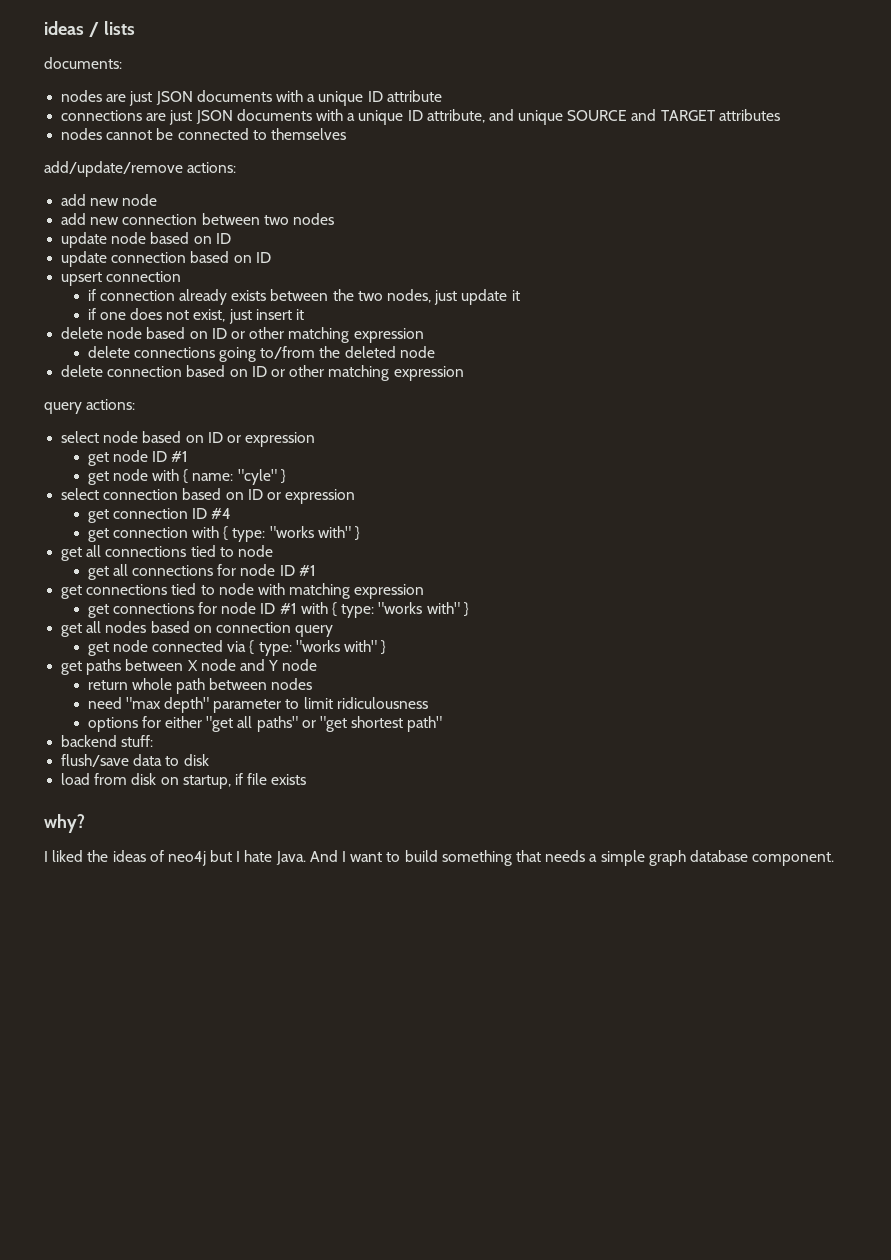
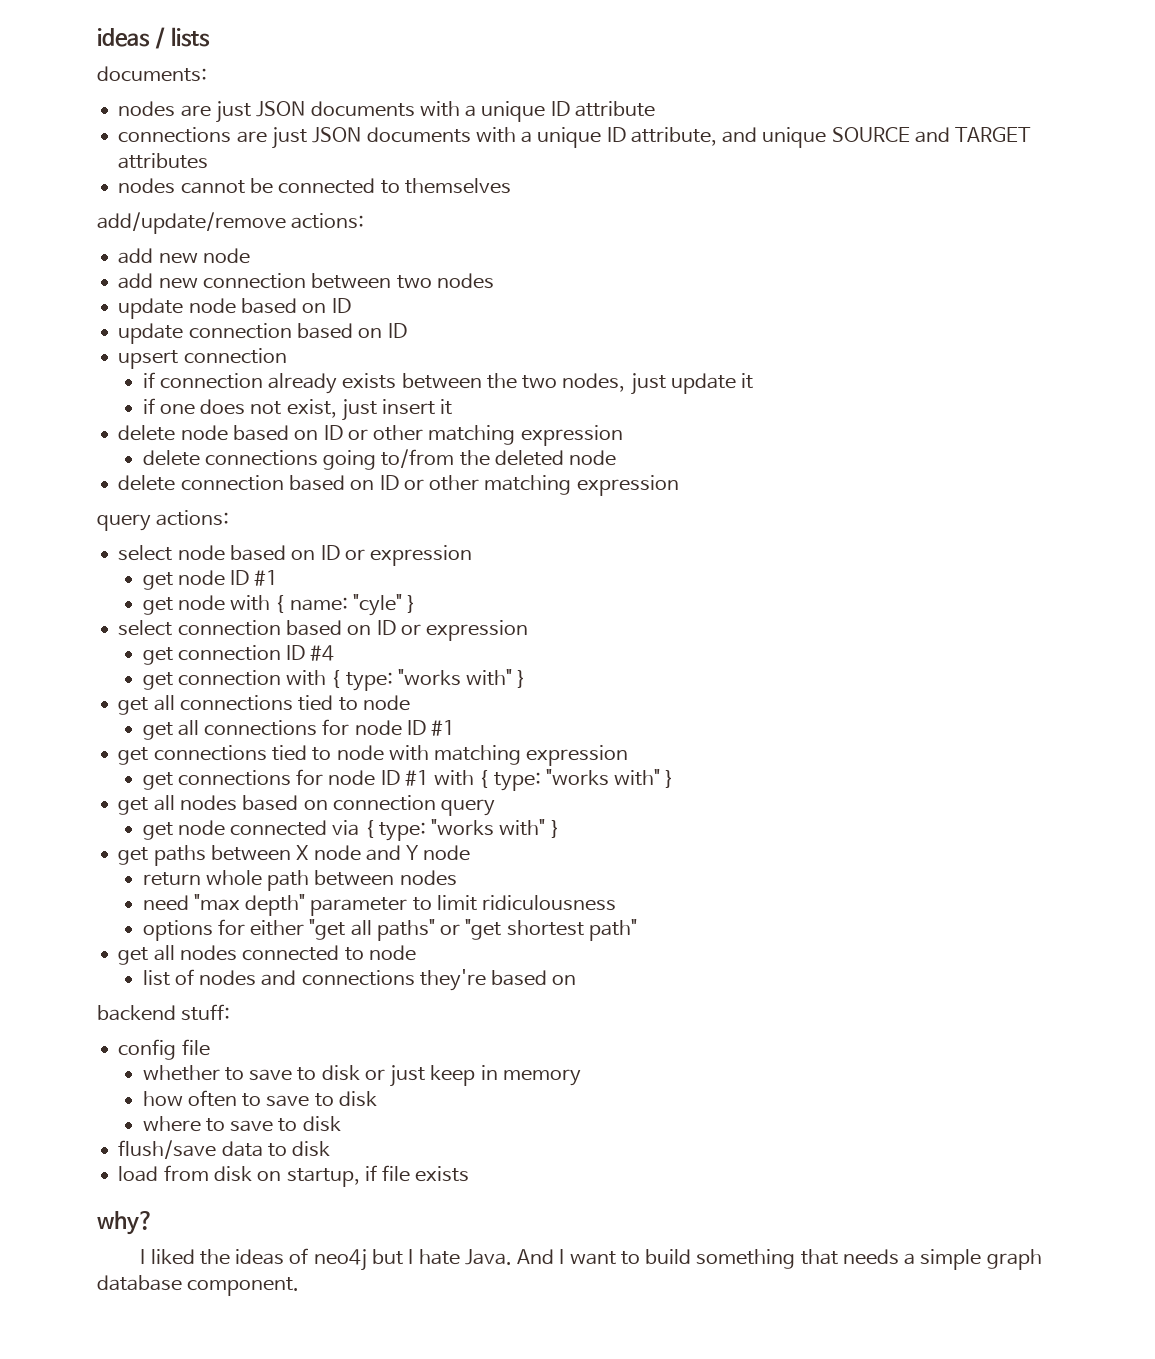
[61,735,154,747] backend stuff: -> [118,945,416,965] [142,969,577,991] [97,1004,231,1021] [118,1039,210,1060] [142,1065,581,1087] [142,1090,377,1107] [142,1116,341,1132] get all nodes connected to node // list of nodes and connections they're based on // backend stuff: // config file // whether to save to disk or just keep in memory // how often to save to disk // where to save to disk

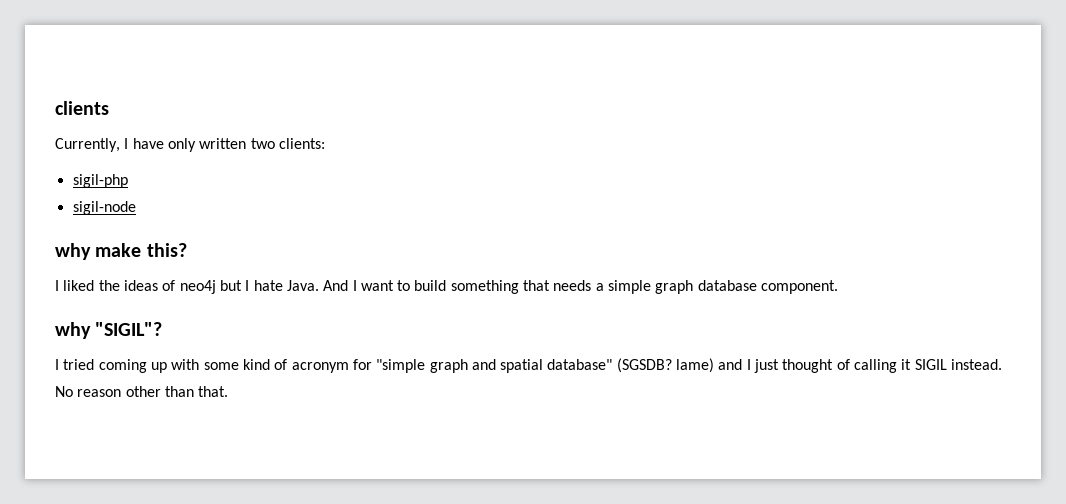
[97,27,210,49] [97,66,207,82] [118,101,655,123] [118,127,1032,149] [118,153,209,169] [118,178,511,194] [97,212,365,234] [118,248,250,264] [118,273,494,289] [118,298,351,319] [118,323,407,344] [118,348,287,369] [142,372,754,395] [142,398,453,421] [118,425,623,446] [142,449,617,470] [118,475,679,496] [97,510,230,531] [118,545,473,566] [142,570,279,590] [142,594,417,616] [118,620,529,641] [142,645,335,665] [142,669,527,691] [118,695,410,715] [142,719,456,740] [118,745,629,766] [142,769,675,791] [118,795,496,816] [142,819,560,841] [118,845,471,866] [142,870,457,891] [142,894,617,916] [142,919,637,941] [118,945,416,965] [142,969,577,991] [97,1004,231,1021] [118,1039,210,1060] [142,1065,581,1087] [142,1090,377,1107] [142,1116,341,1132] [118,1140,331,1159] [118,1165,470,1187] [97,1211,154,1235] ideas / lists // documents: // nodes are just JSON documents with a unique ID attribute // connections are just JSON documents with a unique ID attribute, and unique SOURCE and TARGET attributes // nodes cannot be connected to themselves // add/update/remove actions: // add new node // add new connection between two nodes // update node based on ID // update connection based on ID // upsert connection // if connection already exists between the two nodes, just update it // if one does not exist, just insert it // delete node based on ID or other matching expression // delete connections going to/from the deleted node // delete connection based on ID or other matching expression // query actions: // select node based on ID or expression // get node ID #1 // get node with { name: "cyle" } // select connection based on ID or expression // get connection ID #4 // get connection with { type: "works with" } // get all connections tied to node // get all connections for node ID #1 // get connections tied to node with matching expression // get connections for node ID #1 with { type: "works with" } // get all nodes based on connection query // get node connected via { type: "works with" } // get paths between X node and Y node // return whole path between nodes // need "max depth" parameter to limit ridiculousness // options for either "get all paths" or "get shortest path" // get all nodes connected to node // list of nodes and connections they're based on // backend stuff: // config file // whether to save to disk or just keep in memory // how often to save to disk // where to save to disk // flush/save data to disk // load from disk on startup, if file exists // why? -> [55,101,109,115] [55,138,325,152] [72,174,128,188] [72,201,136,215] [55,243,187,260] clients // Currently, I have only written two clients: // sigil-php // sigil-node // why make this?
(300, 1286) none -> [55,322,163,339] [55,358,1003,373] [55,386,229,397] // why "SIGIL"? // I tried coming up with some kind of acronym for "simple graph and spatial database" (SGSDB? lame) and I just thought of calling it SIGIL instead. No reason other than that.

